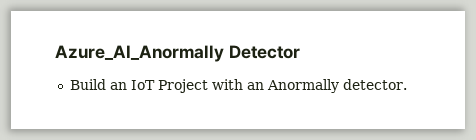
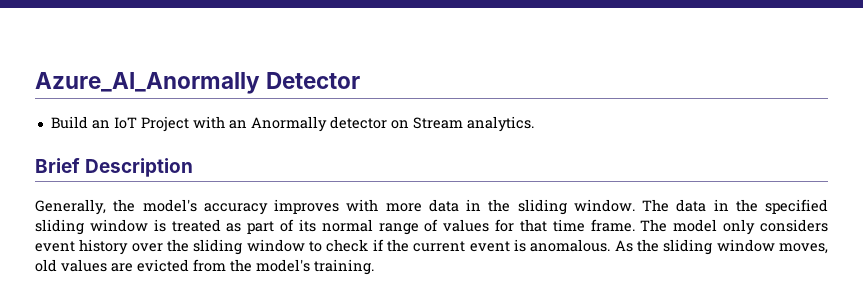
[342,79,407,90] detector. -> [329,116,534,132] [35,158,194,177] [35,199,828,215] [35,219,829,235] [35,239,829,255] [35,259,374,275] detector on Stream analytics. // Brief Description // Generally, the model's accuracy improves with more data in the sliding window. The data in the specified sliding window is treated as part of its normal range of values for that time frame. The model only considers event history over the sliding window to check if the current event is anomalous. As the sliding window moves, old values are evicted from the model's training.

